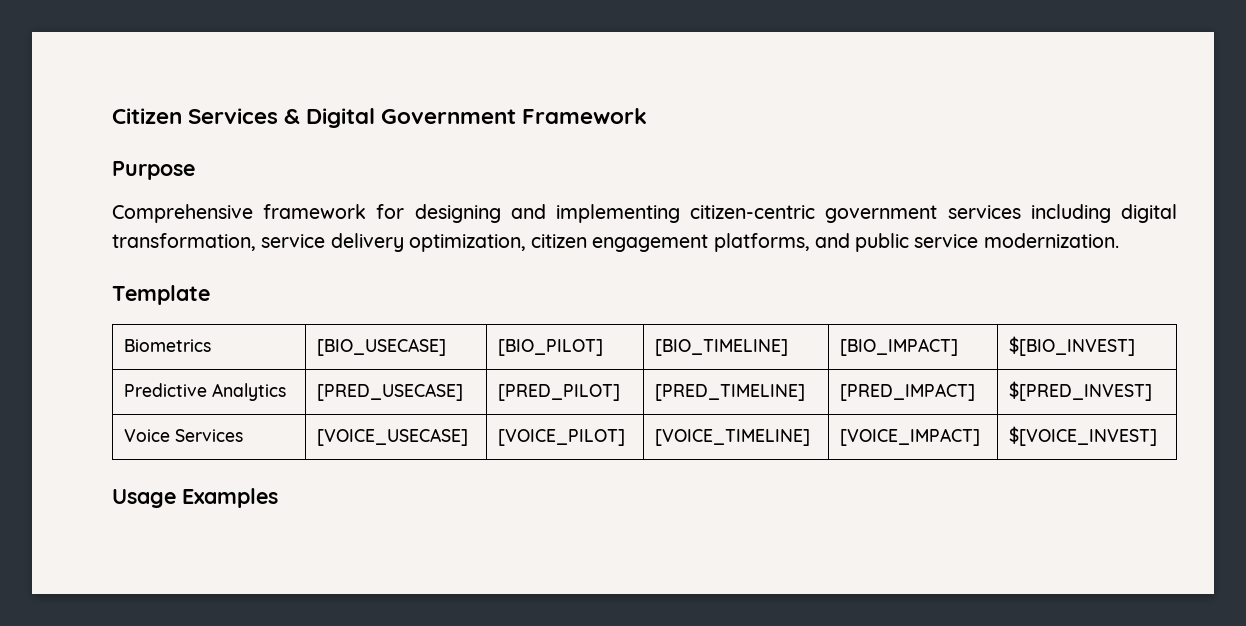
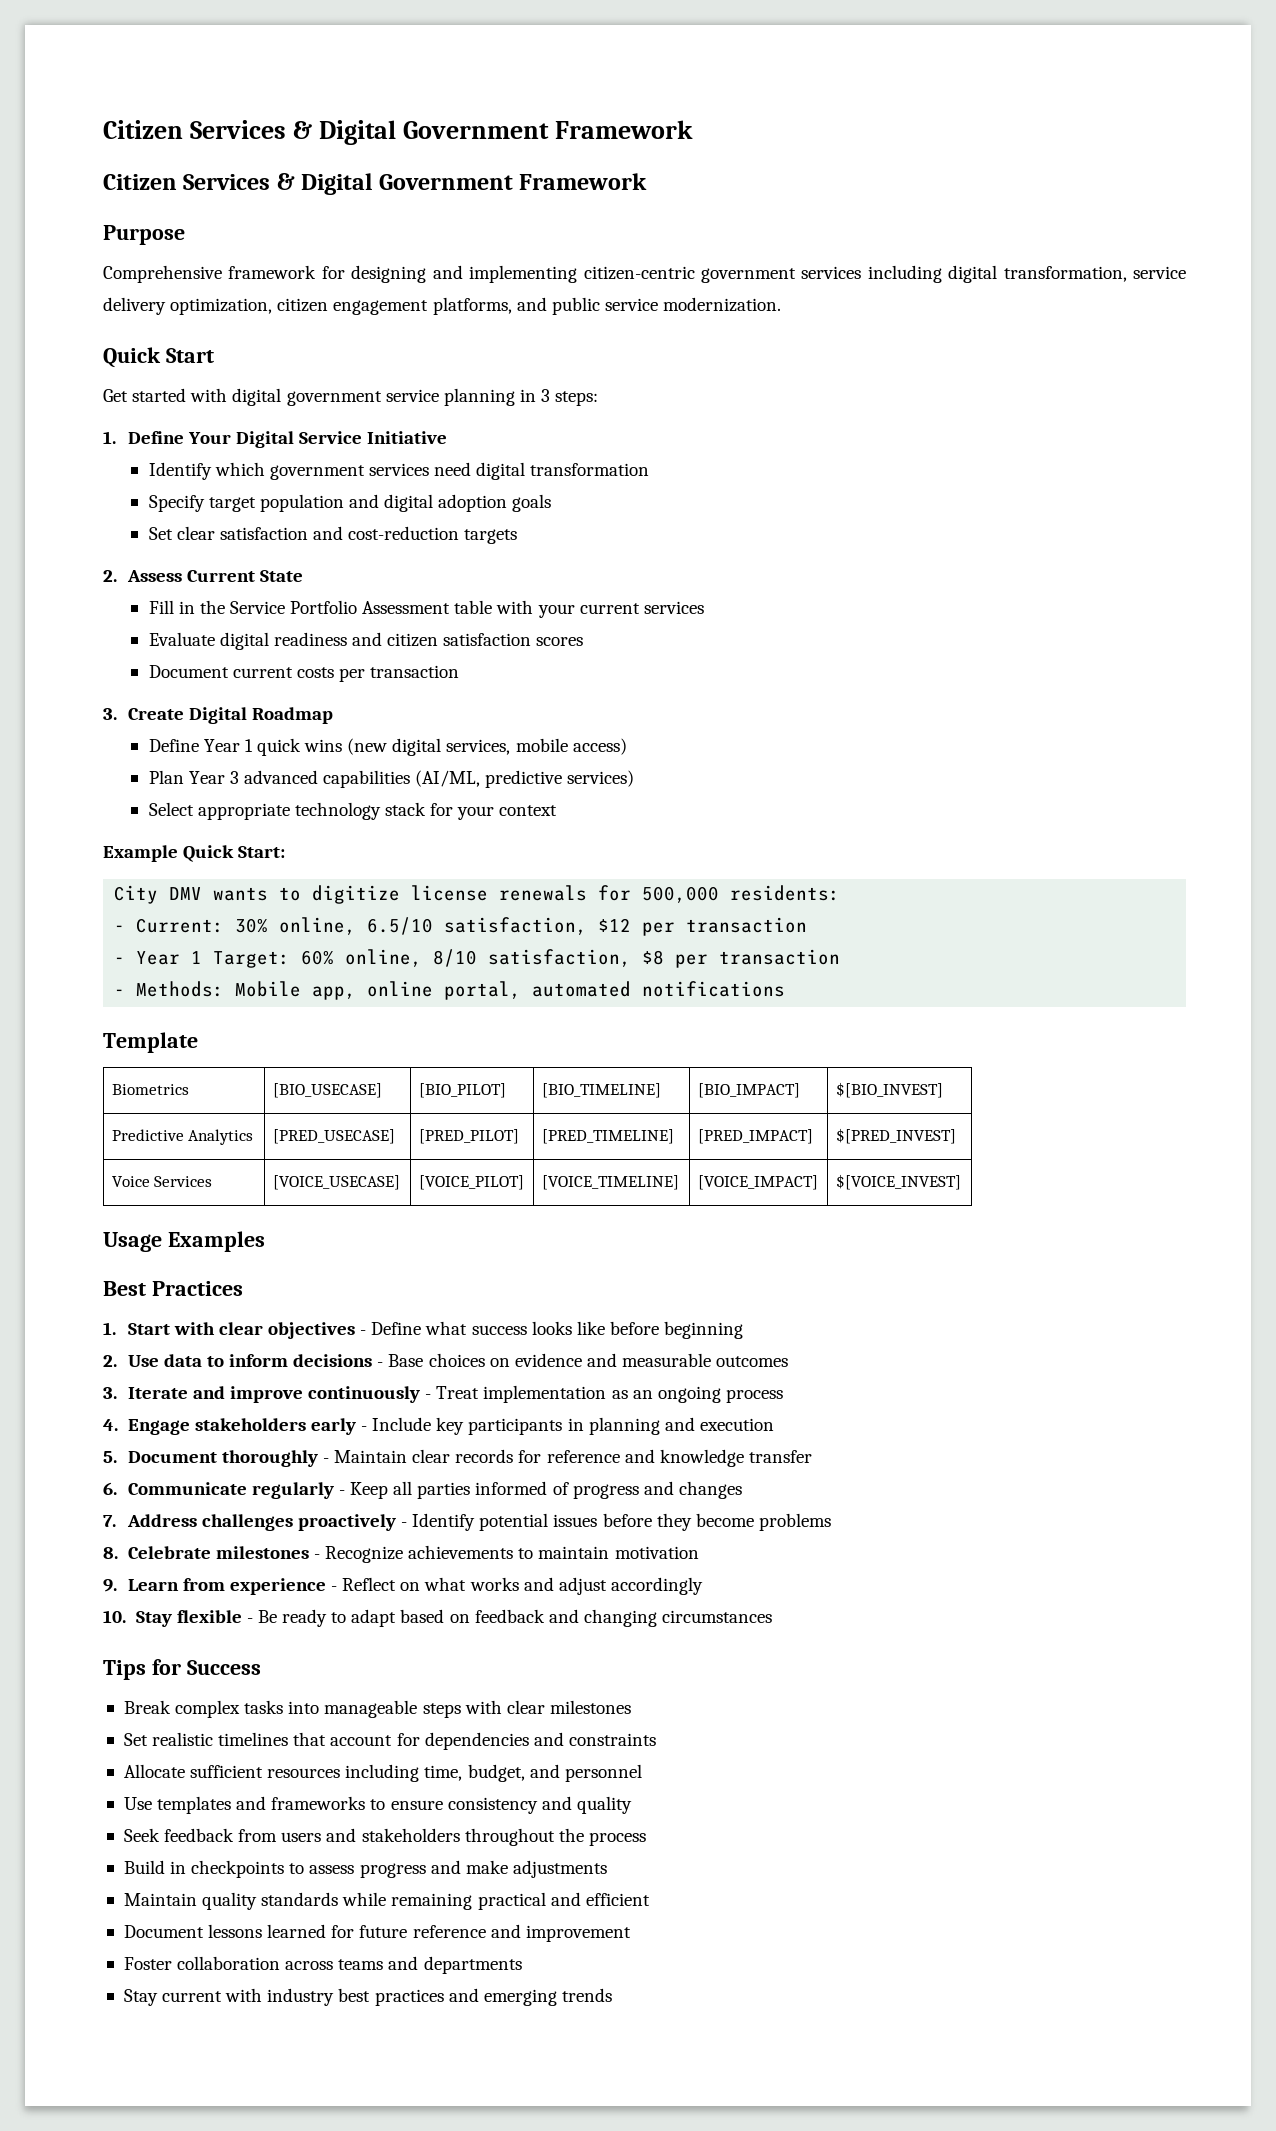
[112,108,648,128] Citizen Services & Digital Government Framework -> [103,120,694,145] [103,173,648,195] Citizen Services & Digital Government Framework // Citizen Services & Digital Government Framework
(1119, 240) none -> [103,347,214,368] [103,388,599,406] [103,431,448,448] [148,462,650,480] [148,494,552,512] [148,526,518,544] [103,570,303,582] [148,600,704,618] [148,632,584,650] [148,665,460,682] [103,707,333,724] [148,738,627,756] [148,770,635,788] [148,802,558,820] [103,845,286,862] [114,885,841,904] [114,917,808,936] [114,949,841,968] [114,981,786,1000] // Quick Start // Get started with digital government service planning in 3 steps: // 1. Define Your Digital Service Initiative // Identify which government services need digital transformation // Specify target population and digital adoption goals // Set clear satisfaction and cost-reduction targets // 2. Assess Current State // Fill in the Service Portfolio Assessment table with your current services // Evaluate digital readiness and citizen satisfaction scores // Document current costs per transaction // 3. Create Digital Roadmap // Define Year 1 quick wins (new digital services, mobile access) // Plan Year 3 advanced capabilities (AI/ML, predictive services) // Select appropriate technology stack for your context // Example Quick Start: // City DMV wants to digitize license renewals for 500,000 residents: // - Current: 30% online, 6.5/10 satisfaction, $12 per transaction // - Year 1 Target: 60% online, 8/10 satisfaction, $8 per transaction // - Methods: Mobile app, online portal, automated notifications
(278, 498) none -> [103,1281,243,1296] [103,1321,744,1339] [103,1353,789,1367] [103,1385,783,1403] [103,1417,774,1435] [103,1449,812,1467] [103,1481,742,1499] [103,1513,831,1531] [103,1545,699,1563] [103,1577,703,1595] [103,1609,773,1627] [103,1659,261,1680] [123,1700,631,1718] [123,1732,656,1750] [123,1764,642,1782] [123,1796,632,1814] [123,1828,646,1846] [123,1860,607,1878] [123,1892,650,1910] [123,1924,631,1942] [123,1956,522,1974] [123,1988,612,2006] // Best Practices // 1. Start with clear objectives - Define what success looks like before beginning // 2. Use data to inform decisions - Base choices on evidence and measurable outcomes // 3. Iterate and improve continuously - Treat implementation as an ongoing process // 4. Engage stakeholders early - Include key participants in planning and execution // 5. Document thoroughly - Maintain clear records for reference and knowledge transfer // 6. Communicate regularly - Keep all parties informed of progress and changes // 7. Address challenges proactively - Identify potential issues before they become problems // 8. Celebrate milestones - Recognize achievements to maintain motivation // 9. Learn from experience - Reflect on what works and adjust accordingly // 10. Stay flexible - Be ready to adapt based on feedback and changing circumstances // Tips for Success // Break complex tasks into manageable steps with clear milestones // Set realistic timelines that account for dependencies and constraints // Allocate sufficient resources including time, budget, and personnel // Use templates and frameworks to ensure consistency and quality // Seek feedback from users and stakeholders throughout the process // Build in checkpoints to assess progress and make adjustments // Maintain quality standards while remaining practical and efficient // Document lessons learned for future reference and improvement // Foster collaboration across teams and departments // Stay current with industry best practices and emerging trends

